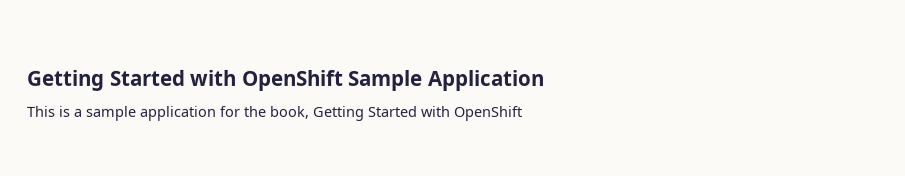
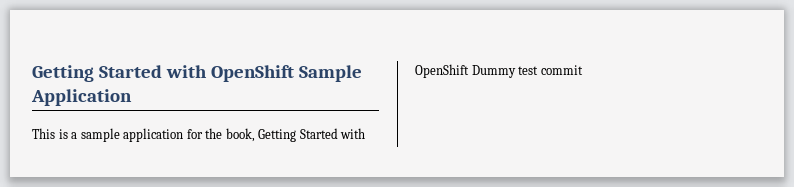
(522, 114) none -> [471,65,583,78] Dummy test commit

